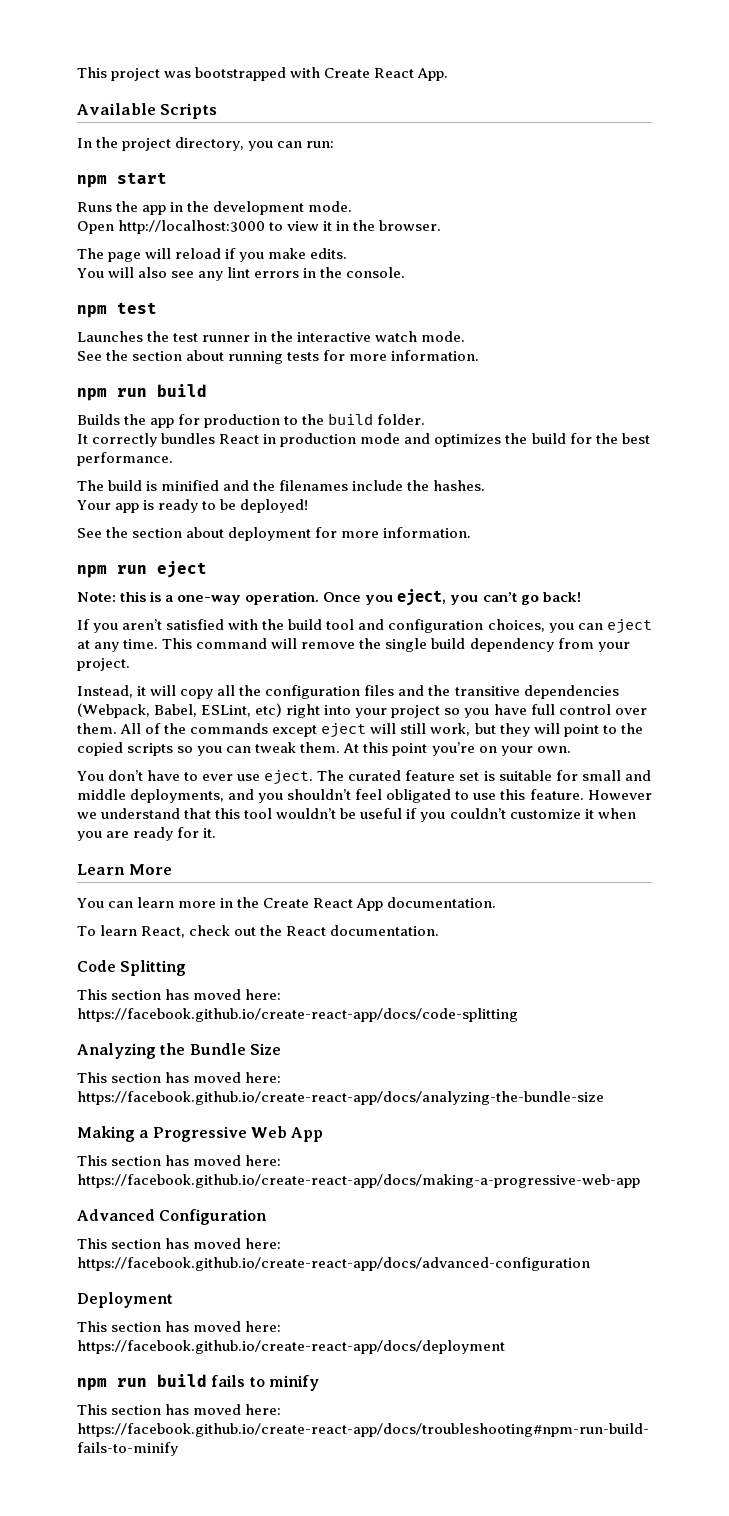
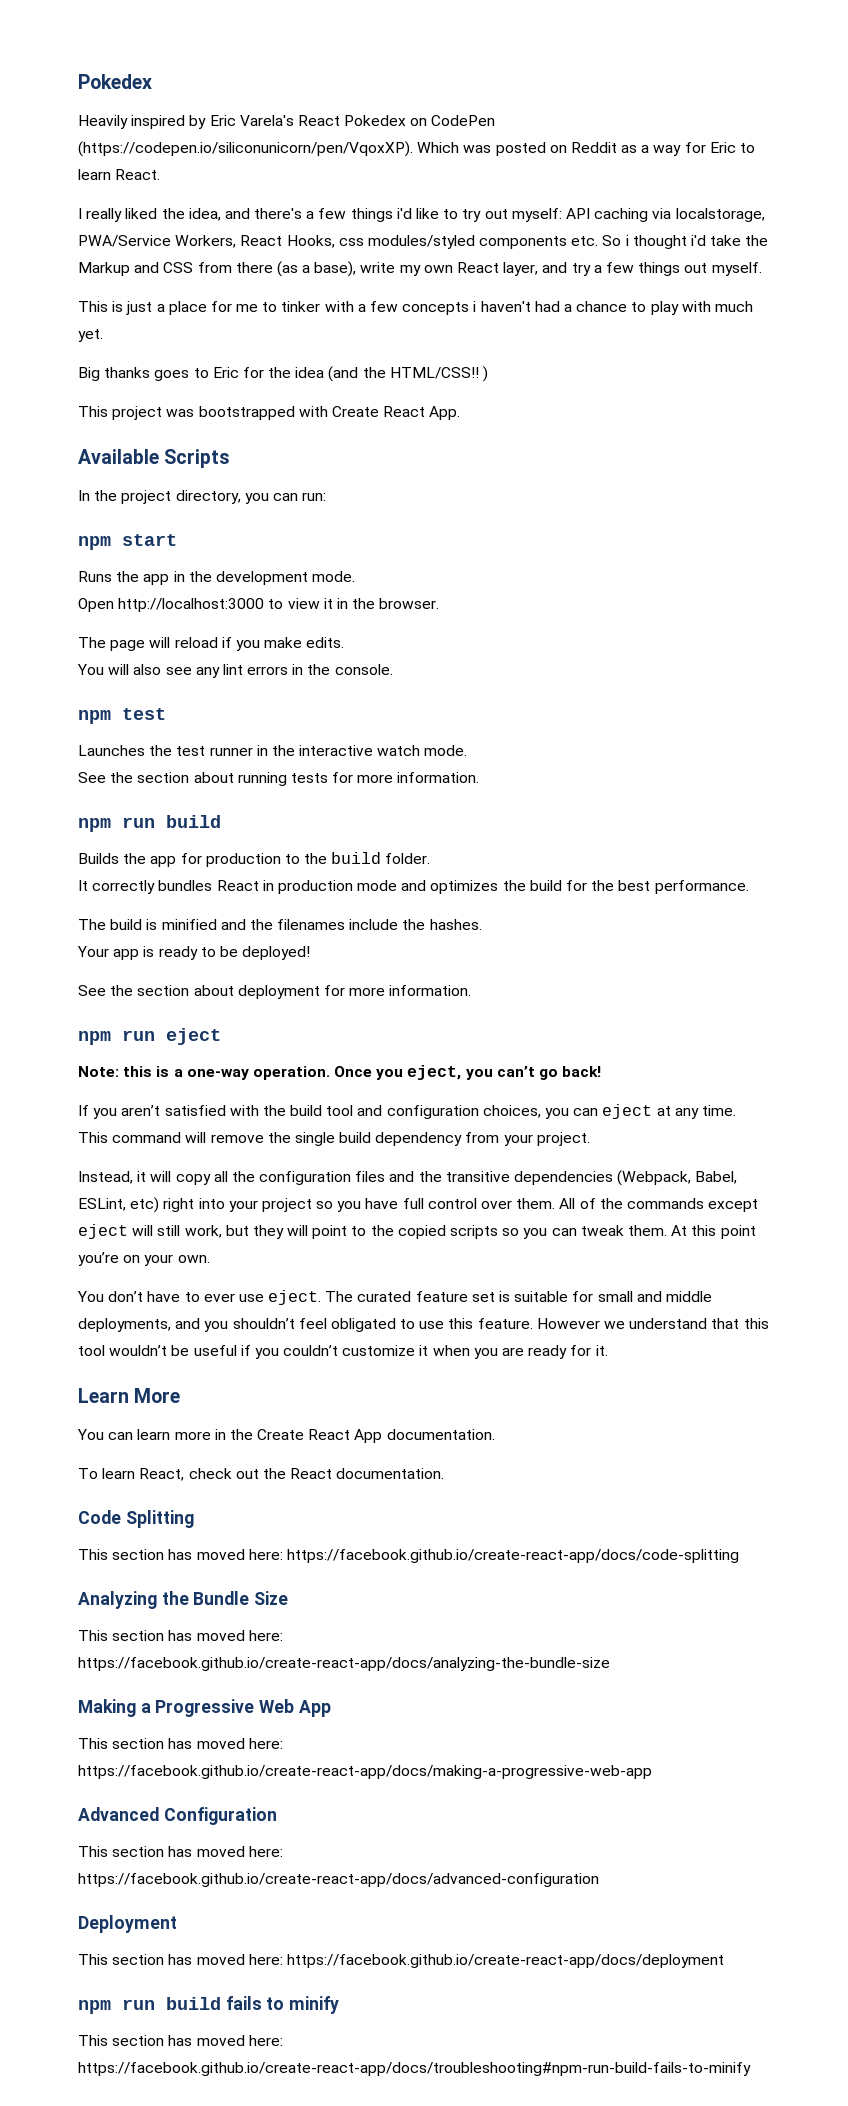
(77, 72) none -> [78,74,152,89] [78,115,496,129] [78,141,756,157] [78,169,161,180] [78,208,765,222] [78,235,769,249] [78,261,762,277] [78,301,753,315] [78,329,103,342] [78,366,489,382] Pokedex // Heavily inspired by Eric Varela's React Pokedex on CodePen (https://codepen.io/siliconunicorn/pen/VqoxXP). Which was posted on Reddit as a way for Eric to learn React. // I really liked the idea, and there's a few things i'd like to try out myself: API caching via localstorage, PWA/Service Workers, React Hooks, css modules/styled components etc. So i thought i'd take the Markup and CSS from there (as a base), write my own React layer, and try a few things out myself. // This is just a place for me to tinker with a few concepts i haven't had a chance to play with much yet. // Big thanks goes to Eric for the idea (and the HTML/CSS!! ) //

